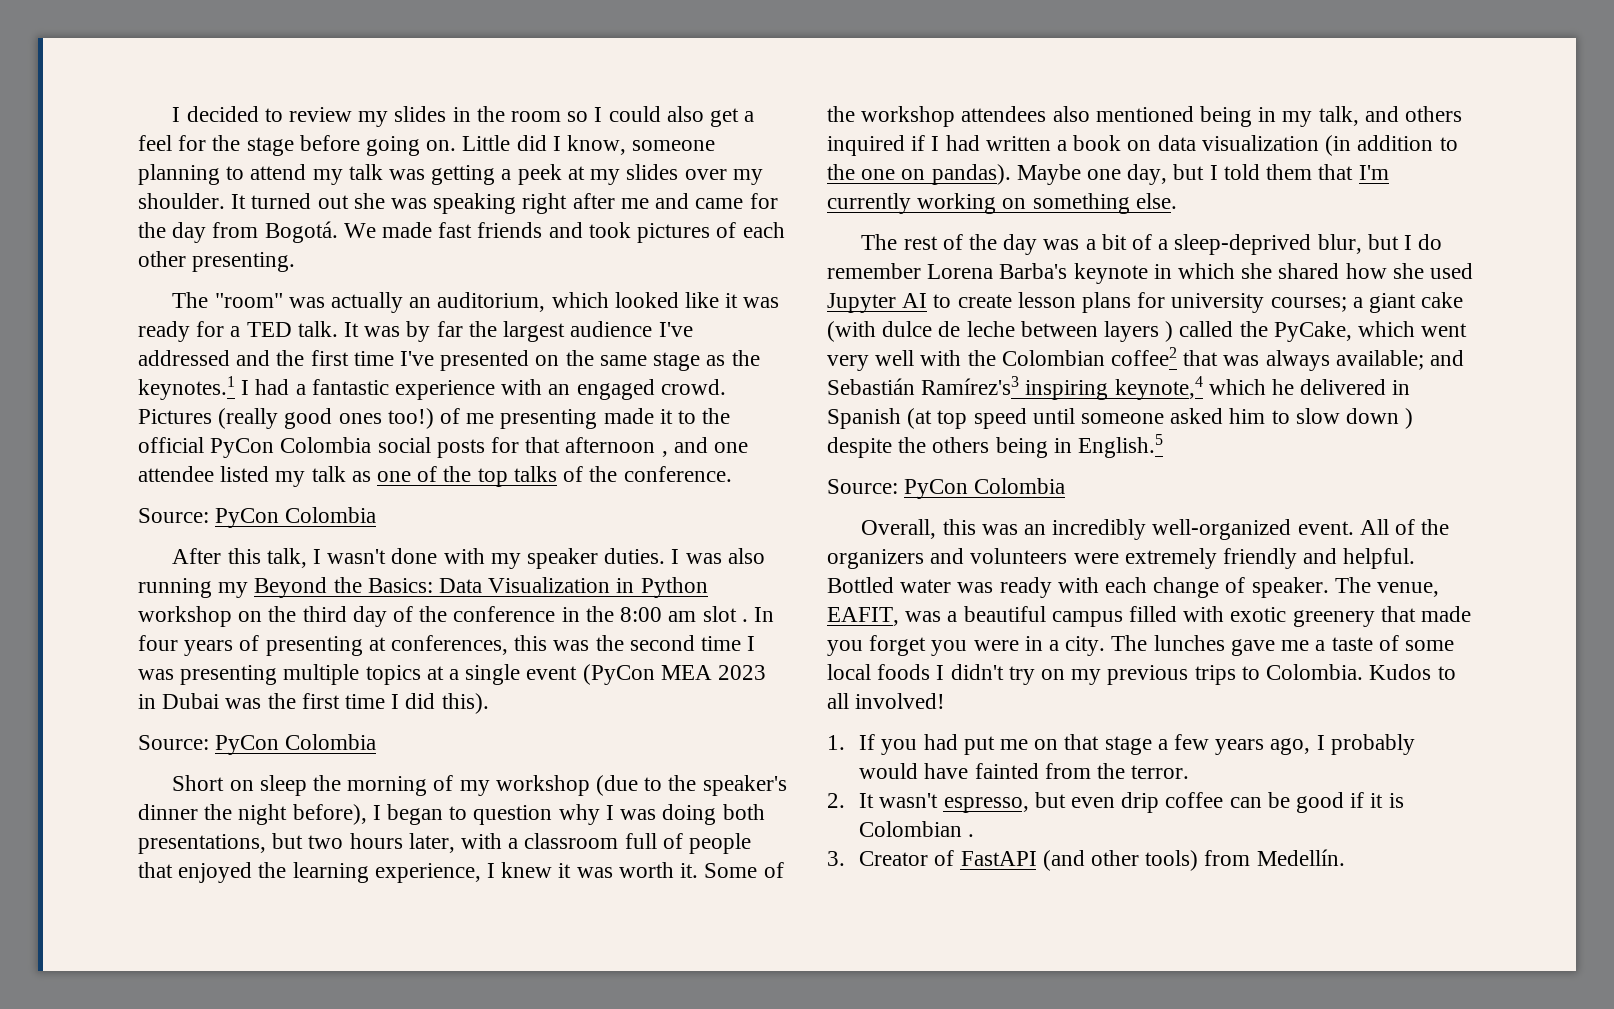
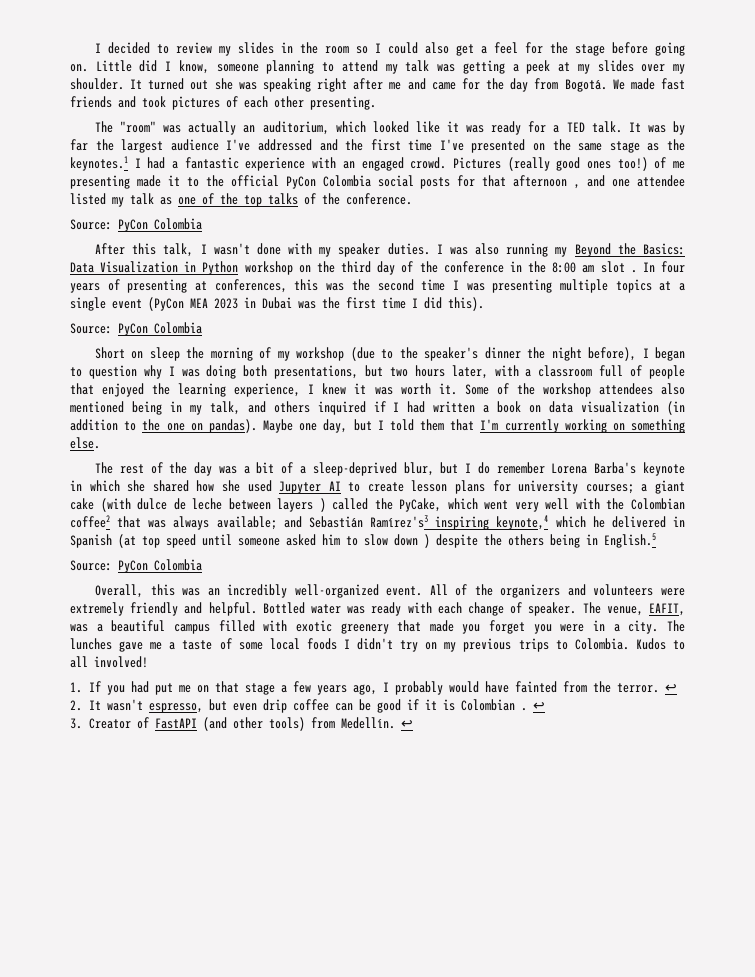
(1190, 772) none -> [664,684,677,692] ↩
(975, 835) none -> [532,702,545,710] ↩
(1345, 857) none -> [400,720,413,728] ↩

